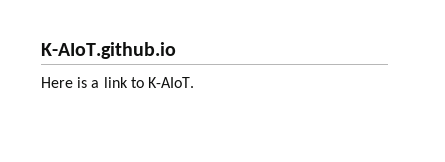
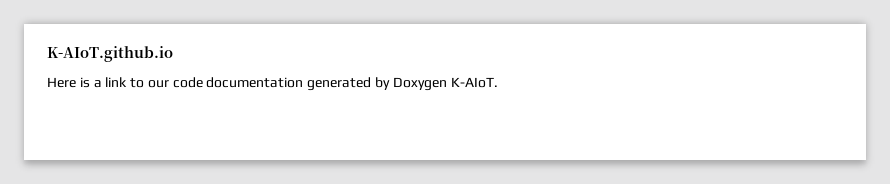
(144, 82) none -> [147,77,447,91] our code documentation generated by Doxygen

